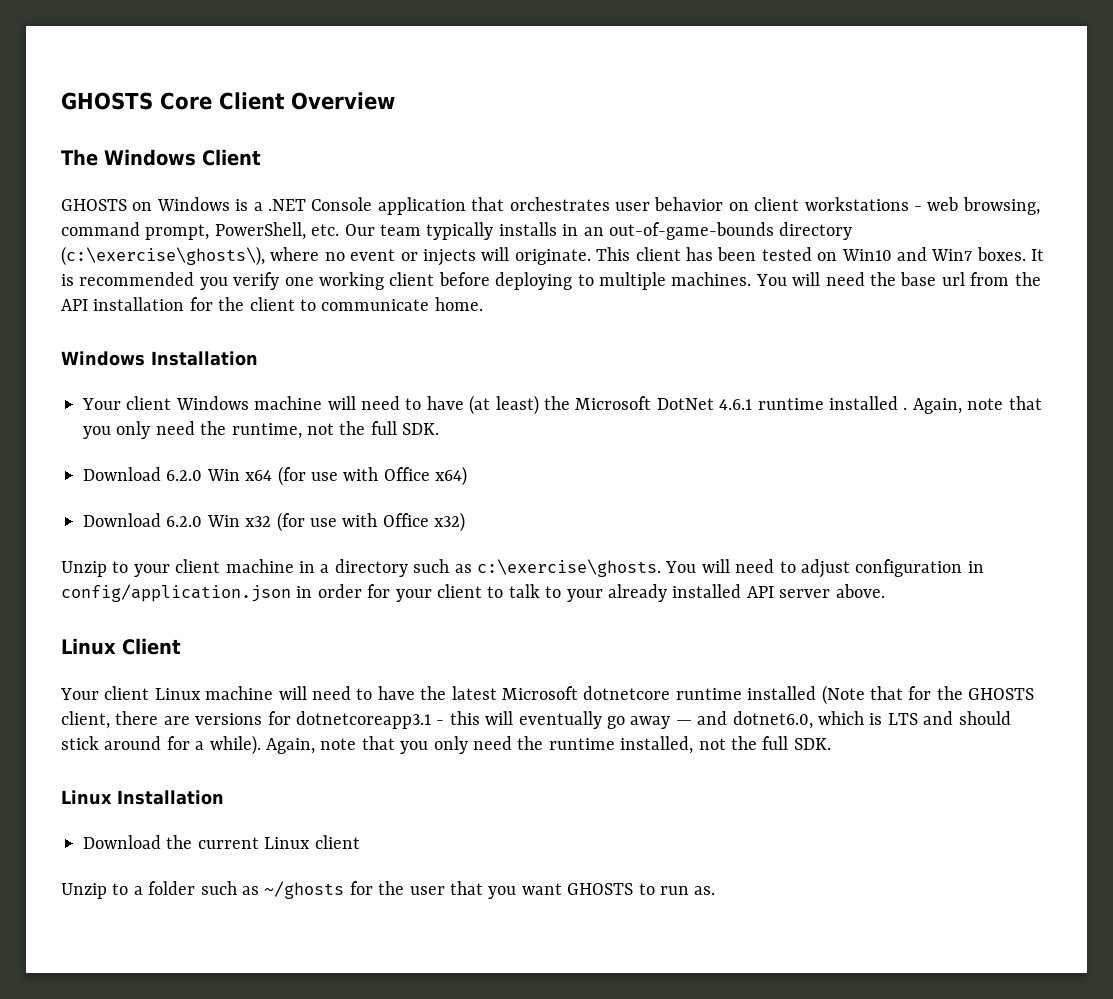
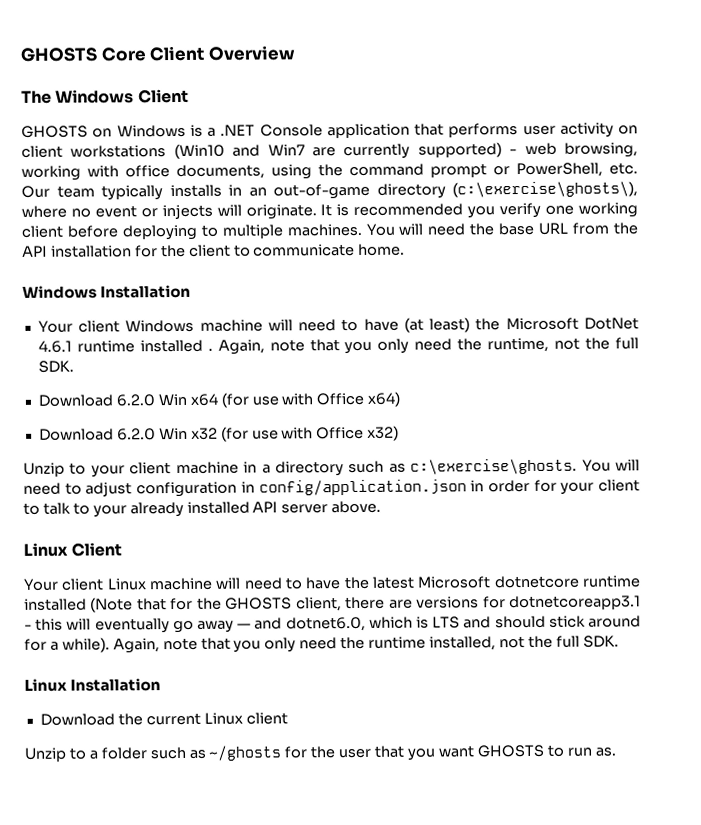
[509,197,1040,215] [61,222,210,240] orchestrates user behavior on client workstations - web browsing, command prompt, -> [448,122,638,138] [21,142,638,160] [21,163,510,181] performs user activity on client workstations (Win10 and Win7 are currently supported) - web browsing, working with office documents, using the command prompt or
[608,222,774,240] out-of-game-bounds -> [273,183,370,200] out-of-game
[596,247,1026,261] This client has been tested on Win10 and Win7 boxes. -> (317, 212) none
[941,272,965,286] url -> [538,222,569,235] URL

